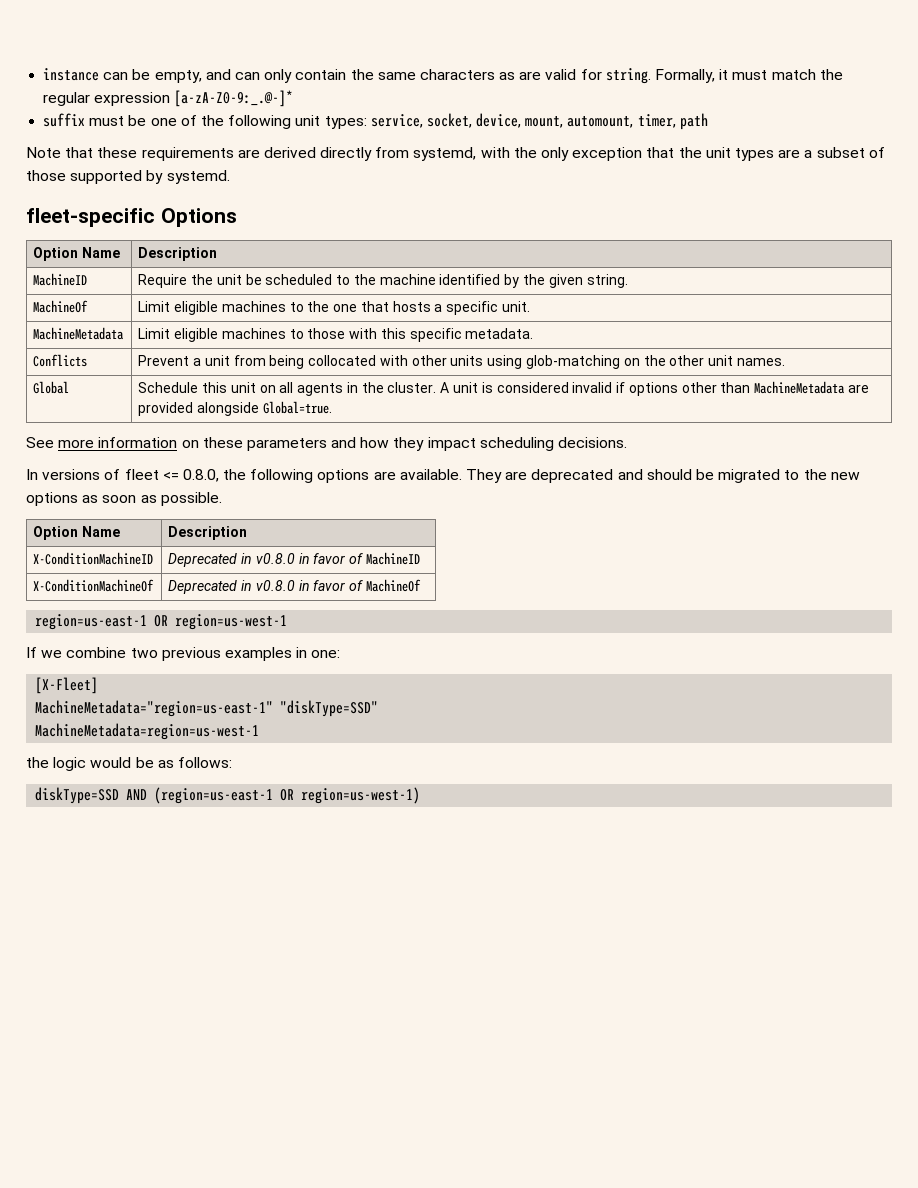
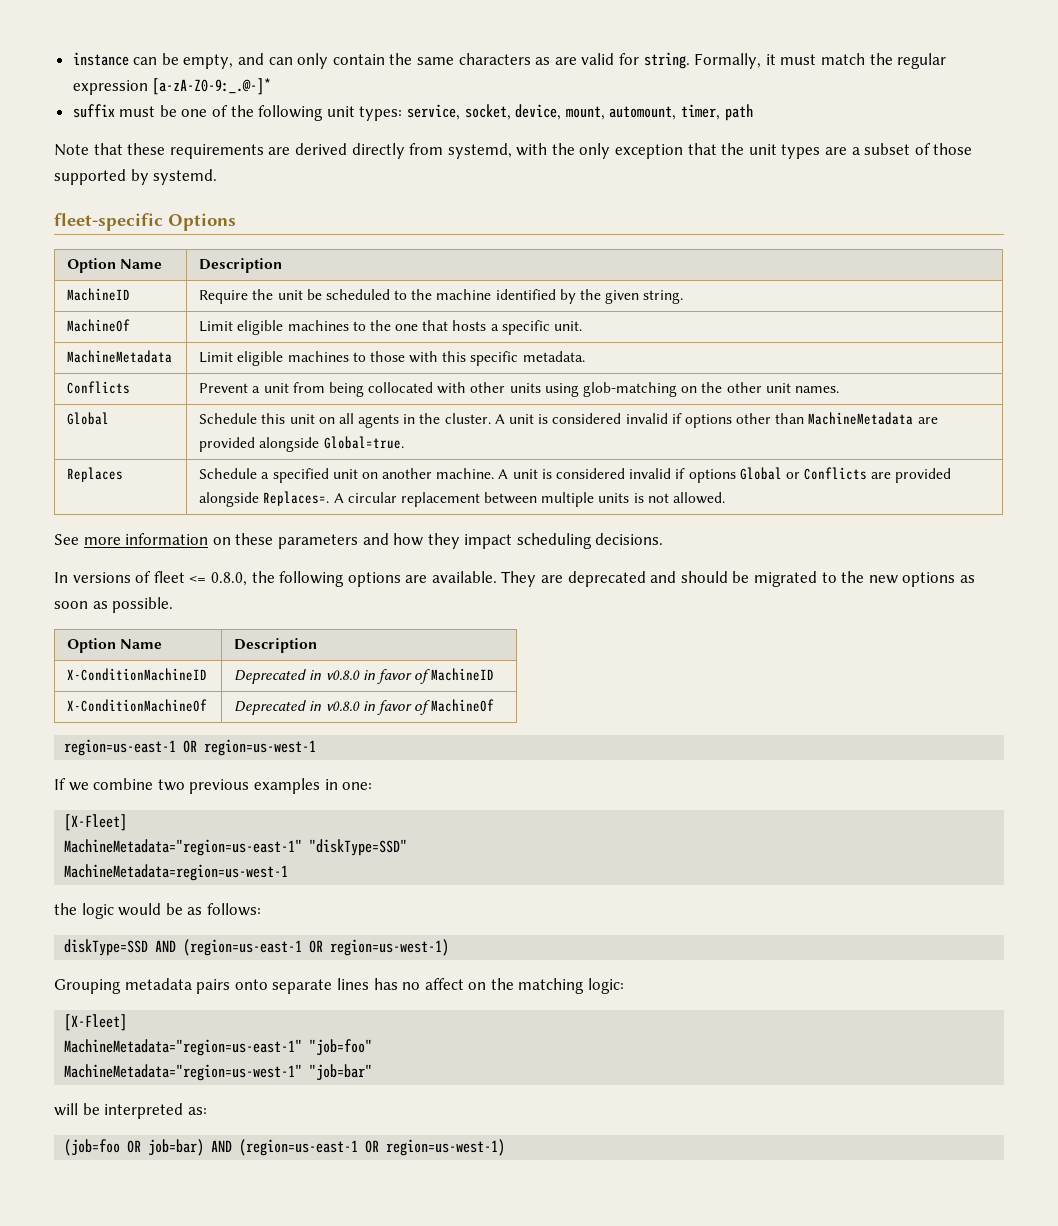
(332, 407) none -> [67,467,124,482] [199,467,952,483] [199,491,725,507] // Replaces | Schedule a specified unit on another machine. A unit is considered invalid if options Global or Conflicts are provided alongside Replaces=. A circular replacement between multiple units is not allowed.
(421, 795) none -> [54,978,625,994] [64,1014,128,1031] [64,1039,373,1056] [64,1064,373,1081] [54,1103,207,1119] [64,1139,506,1156] // Grouping metadata pairs onto separate lines has no affect on the matching logic: // [X-Fleet] // MachineMetadata="region=us-east-1" "job=foo" // MachineMetadata="region=us-west-1" "job=bar" // will be interpreted as: // (job=foo OR job=bar) AND (region=us-east-1 OR region=us-west-1)

